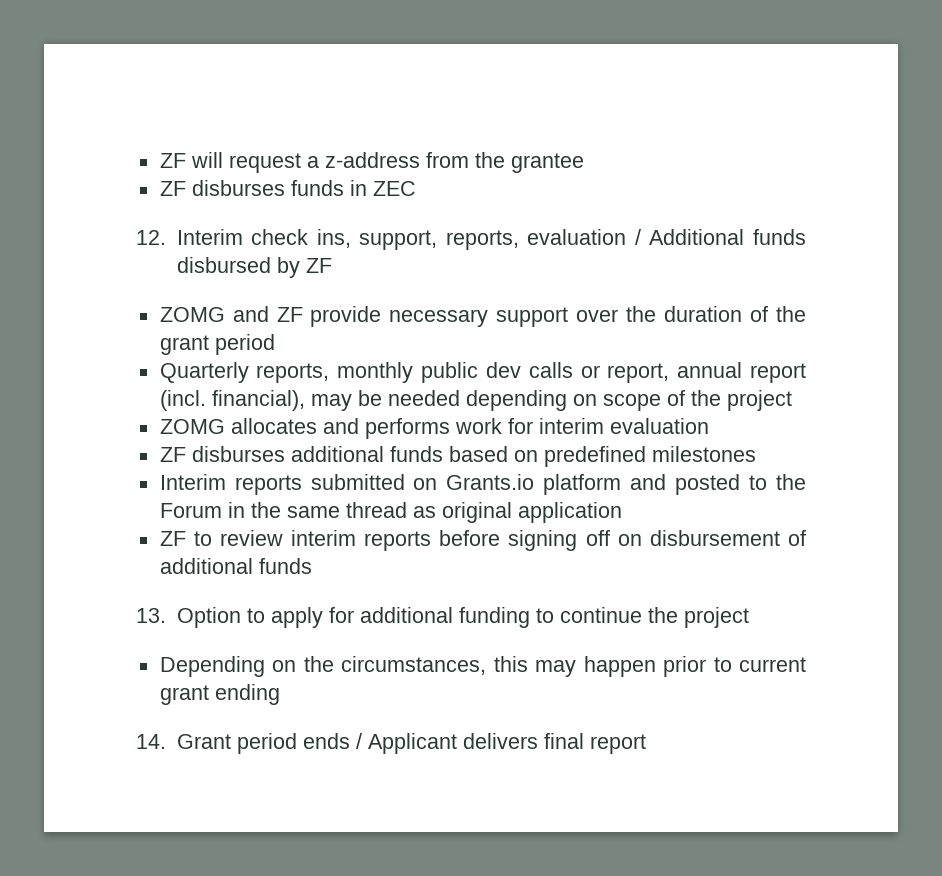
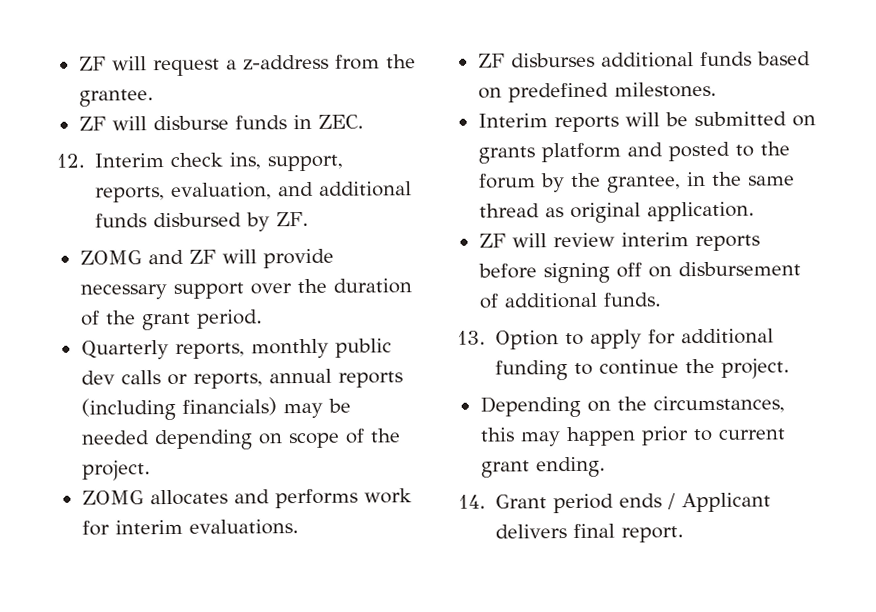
[510,153,584,173] [159,180,285,196] grantee // ZF disburses -> [78,89,154,107] [78,115,229,131] grantee. // ZF will disburse
[372,181,416,196] ZEC -> [317,114,364,129] ZEC.
[527,229,745,245] evaluation / Additional -> [171,181,413,200] evaluation, and additional
[305,258,332,273] ZF -> [276,211,310,227] ZF.
(303, 314) none -> [221,249,257,264] will
[214,334,275,355] period -> [196,309,263,329] period.
[607,362,806,383] [159,390,305,411] report, annual report (incl. financial), -> [192,368,403,389] [80,397,277,421] reports, annual reports (including financials)
[726,390,792,411] project -> [81,460,151,481] project.
[609,418,709,434] evaluation -> [188,519,299,535] evaluations.
[651,446,756,462] milestones -> [613,81,717,98] milestones.
(302, 485) none -> [624,112,688,127] will be
[446,474,535,490] Grants.io -> [477,146,535,164] grants
[159,503,222,518] Forum -> [478,172,681,193] forum by the grantee,
[517,502,622,523] [159,531,212,546] application // ZF to -> [646,201,755,222] [478,233,547,248] application. // ZF will
[258,558,312,574] funds -> [602,292,662,307] funds.
[683,607,749,628] project -> [721,358,791,379] project.
[214,684,280,705] ending -> [535,456,606,478] ending.
[589,734,646,754] report -> [621,526,685,543] report.

